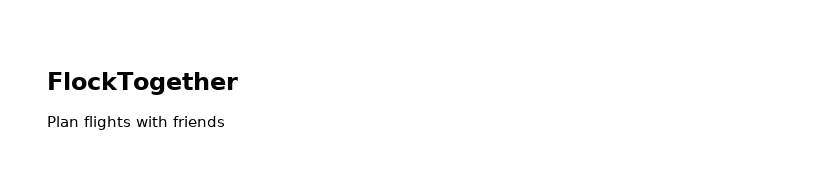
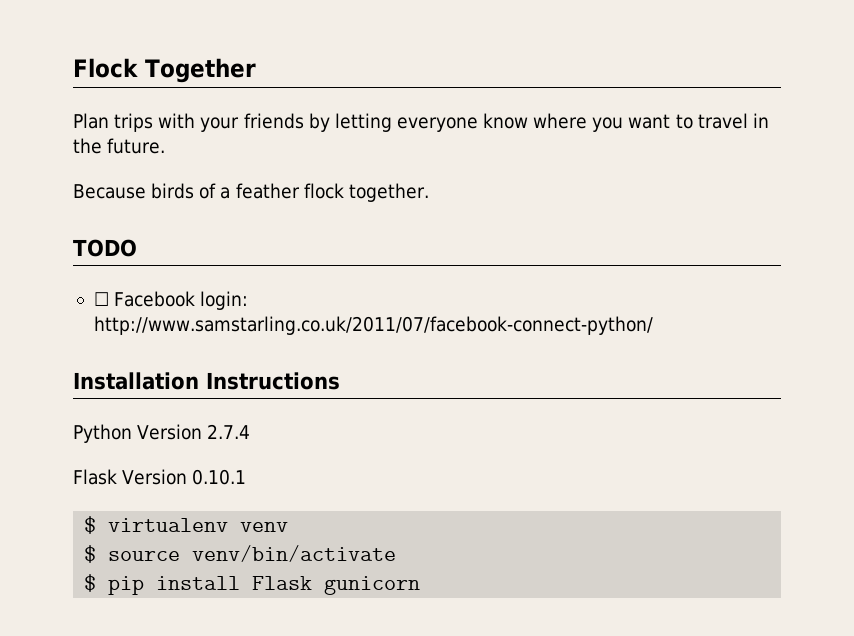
[47,72,238,95] FlockTogether -> [73,58,256,83] Flock Together
[84,116,225,130] flights with friends -> [114,113,769,132] [73,138,166,154] [73,183,429,202] [73,239,137,257] [93,291,249,310] [93,316,653,335] [73,372,340,390] [73,424,251,443] [73,469,247,485] [84,516,289,534] [84,545,397,563] [84,574,421,595] trips with your friends by letting everyone know where you want to travel in the future. // Because birds of a feather flock together. // TODO // ☐ Facebook login: http://www.samstarling.co.uk/2011/07/facebook-connect-python/ // Installation Instructions // Python Version 2.7.4 // Flask Version 0.10.1 // $ virtualenv venv // $ source venv/bin/activate // $ pip install Flask gunicorn

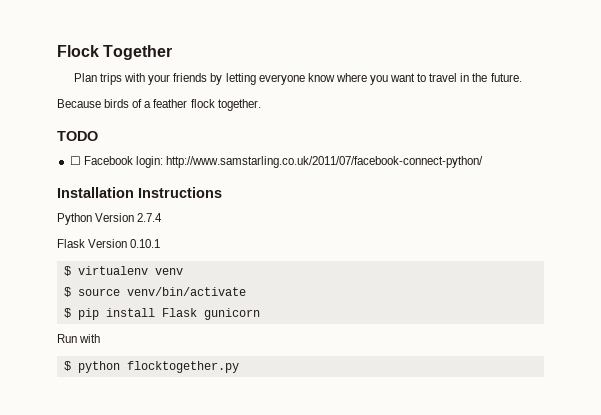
(421, 585) none -> [57,334,101,343] [63,361,239,373] // Run with // $ python flocktogether.py

